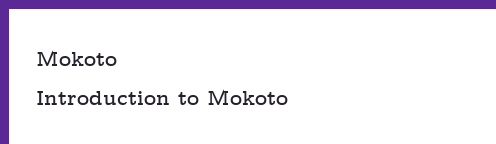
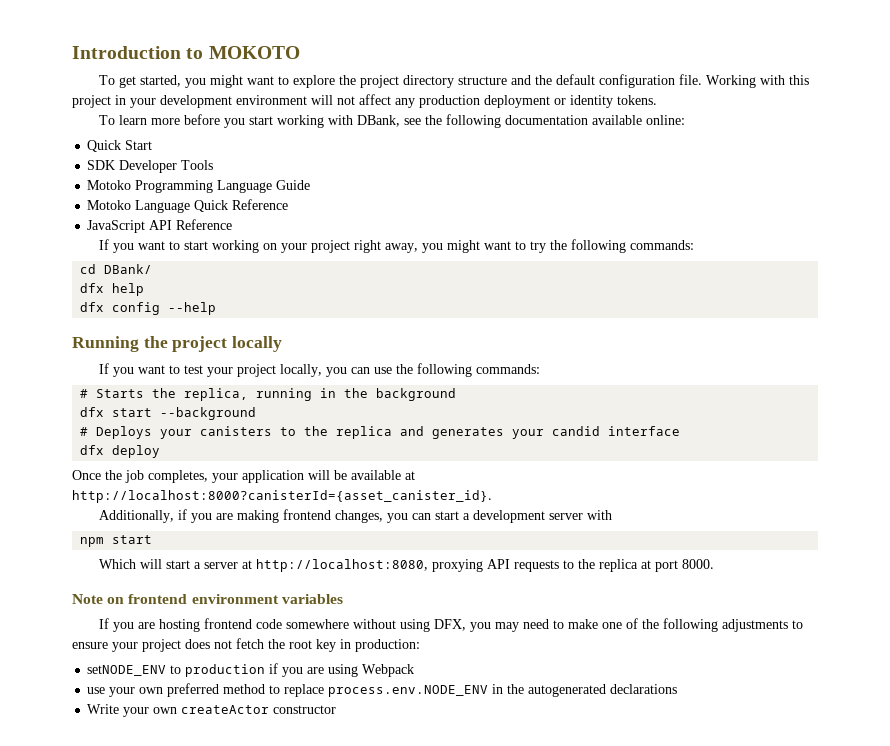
[36,50,117,66] Mokoto // -> (72, 52) none
[207,89,288,105] Mokoto -> [208,46,300,59] [99,74,810,88] [72,94,657,108] [99,114,686,128] [87,140,153,152] [87,160,214,173] [87,180,311,193] [87,199,289,213] [87,219,233,233] [99,239,695,253] [80,264,153,274] [80,283,145,296] [80,302,217,315] [72,336,283,352] [99,363,541,377] [80,388,457,401] [80,407,257,420] [80,426,681,439] [80,445,161,458] [72,470,415,483] [72,490,492,503] [99,509,613,523] [80,535,153,547] [99,559,715,572] [72,594,343,604] [99,618,804,632] [72,638,420,652] [87,663,415,677] [87,683,678,697] [87,704,337,717] MOKOTO // To get started, you might want to explore the project directory structure and the default configuration file. Working with this project in your development environment will not affect any production deployment or identity tokens. // To learn more before you start working with DBank, see the following documentation available online: // Quick Start // SDK Developer Tools // Motoko Programming Language Guide // Motoko Language Quick Reference // JavaScript API Reference // If you want to start working on your project right away, you might want to try the following commands: // cd DBank/ // dfx help // dfx config --help // Running the project locally // If you want to test your project locally, you can use the following commands: // # Starts the replica, running in the background // dfx start --background // # Deploys your canisters to the replica and generates your candid interface // dfx deploy // Once the job completes, your application will be available at http://localhost:8000?canisterId={asset_canister_id}. // Additionally, if you are making frontend changes, you can start a development server with // npm start // Which will start a server at http://localhost:8080, proxying API requests to the replica at port 8000. // Note on frontend environment variables // If you are hosting frontend code somewhere without using DFX, you may need to make one of the following adjustments to ensure your project does not fetch the root key in production: // setNODE_ENV to production if you are using Webpack // use your own preferred method to replace process.env.NODE_ENV in the autogenerated declarations // Write your own createActor constructor

